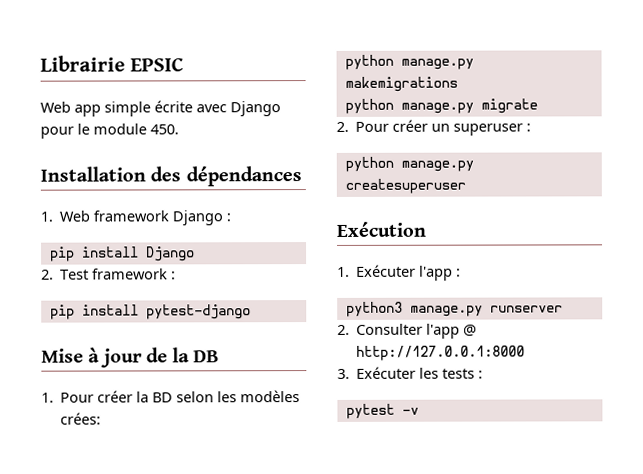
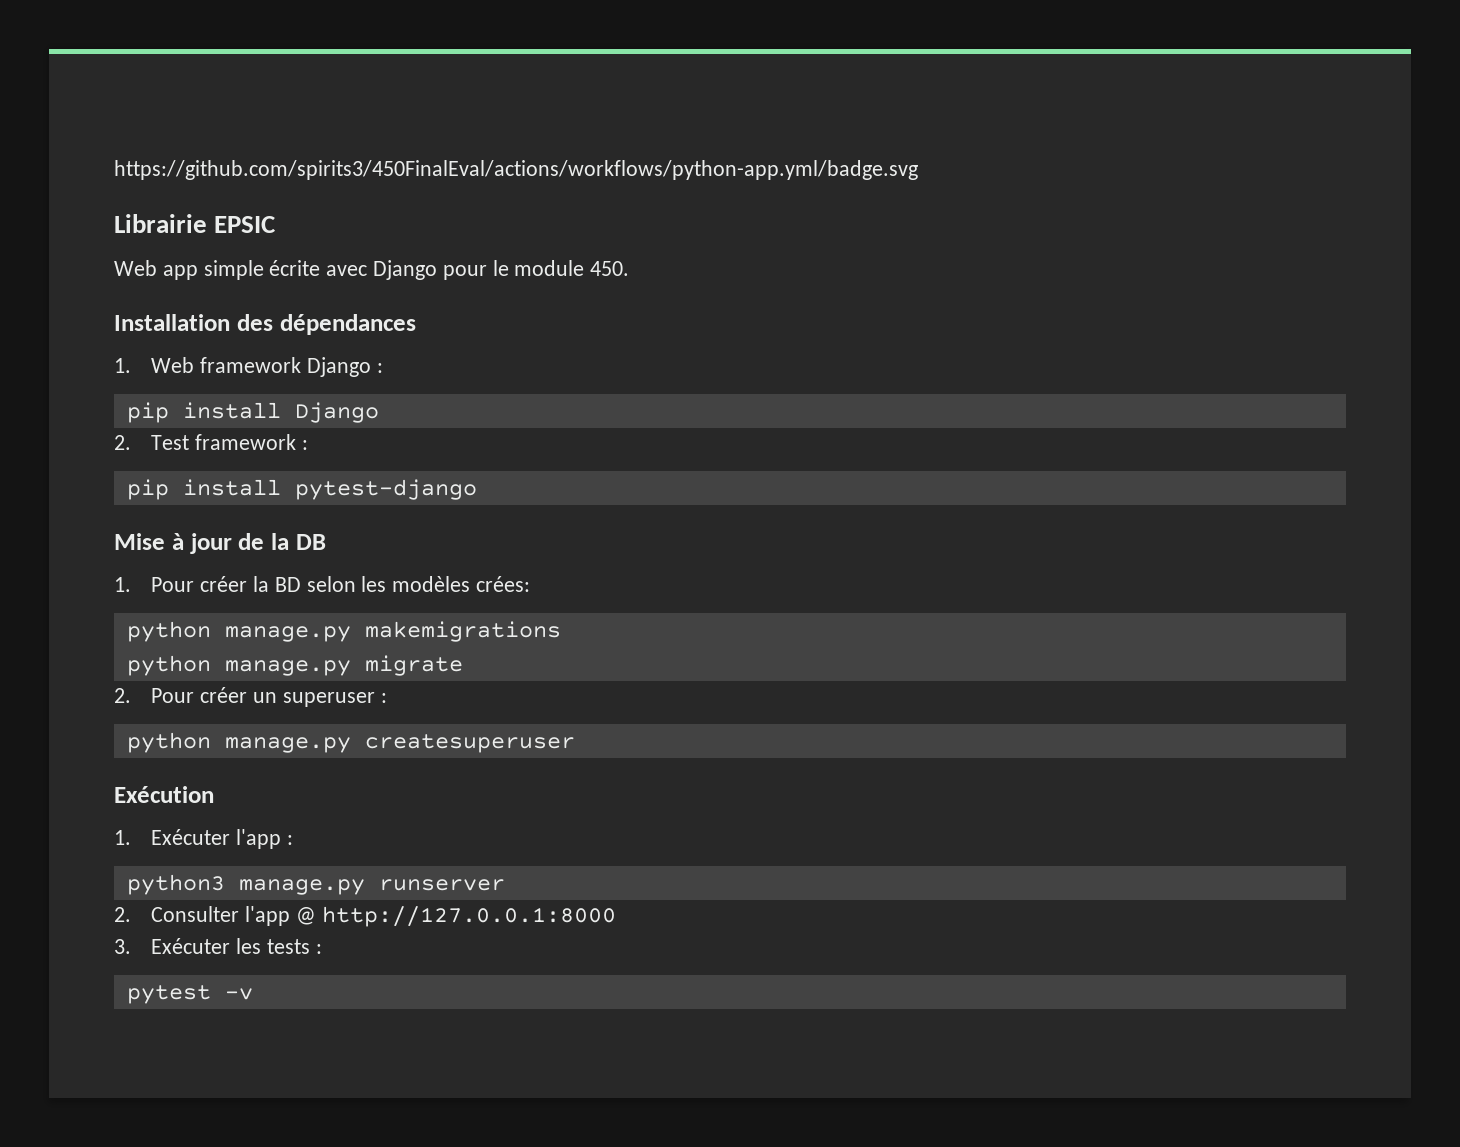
(40, 63) none -> [114,160,918,180] https://github.com/spirits3/450FinalEval/actions/workflows/python-app.yml/badge.svg //

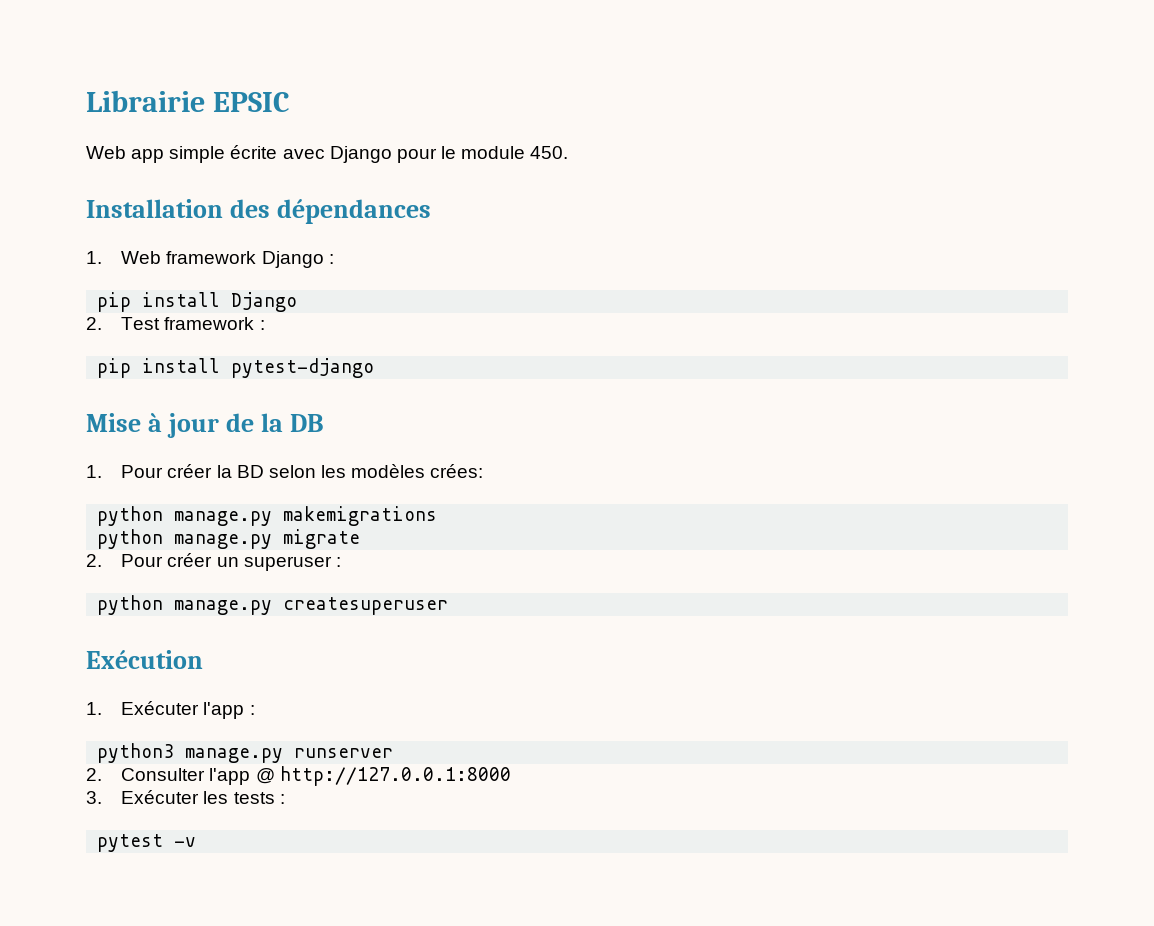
[114,160,918,180] https://github.com/spirits3/450FinalEval/actions/workflows/python-app.yml/badge.svg // -> (86, 101) none

